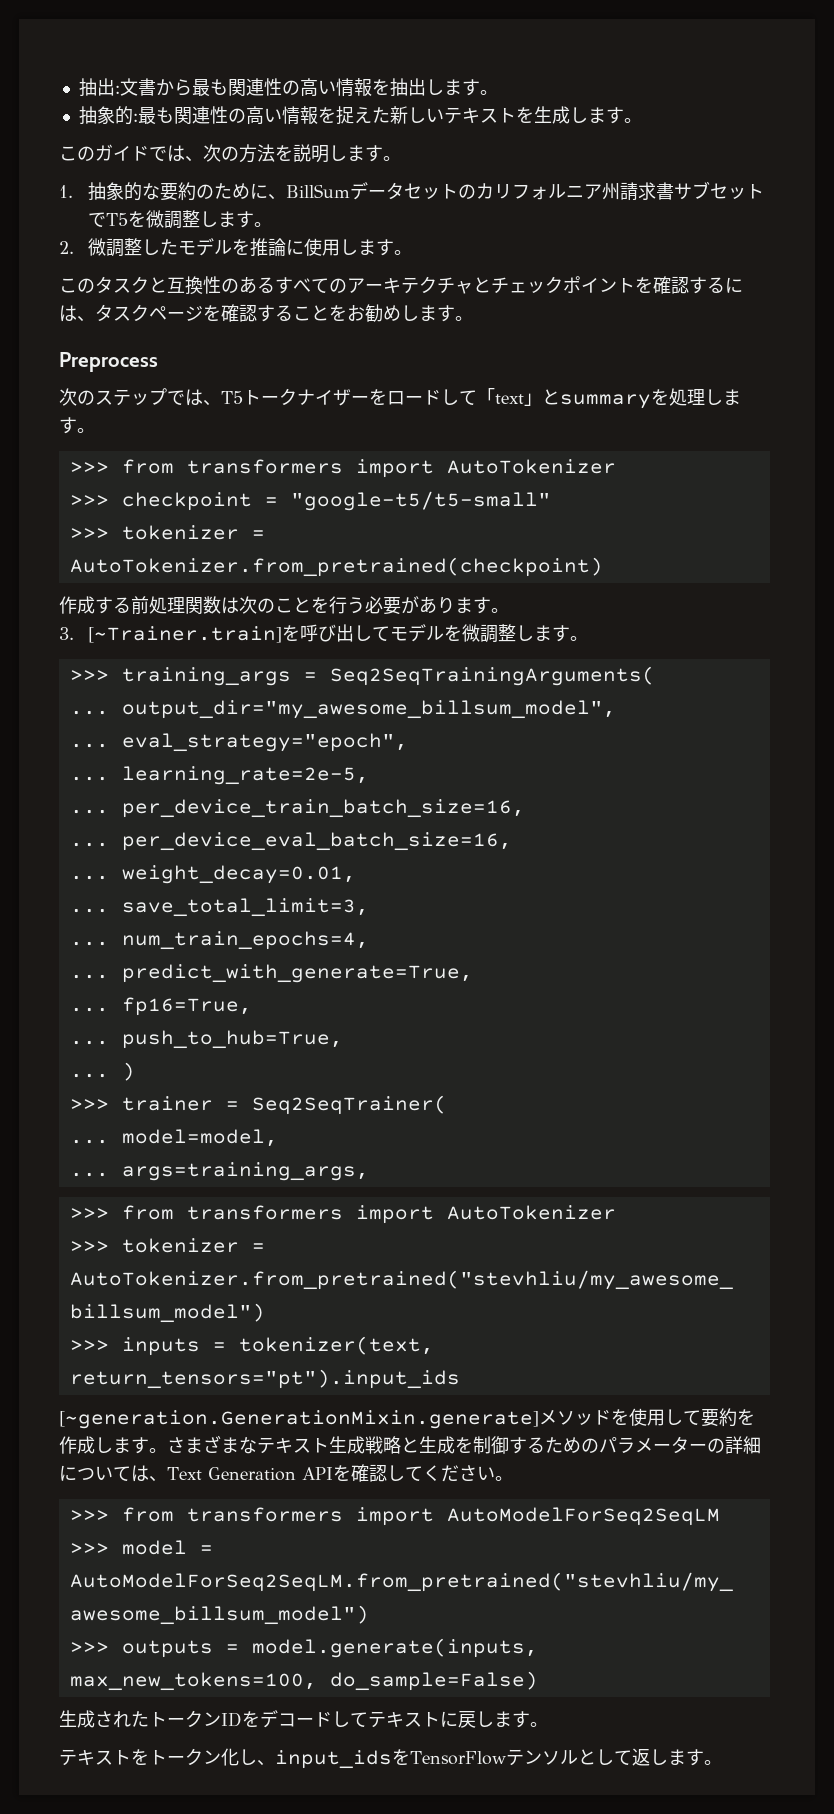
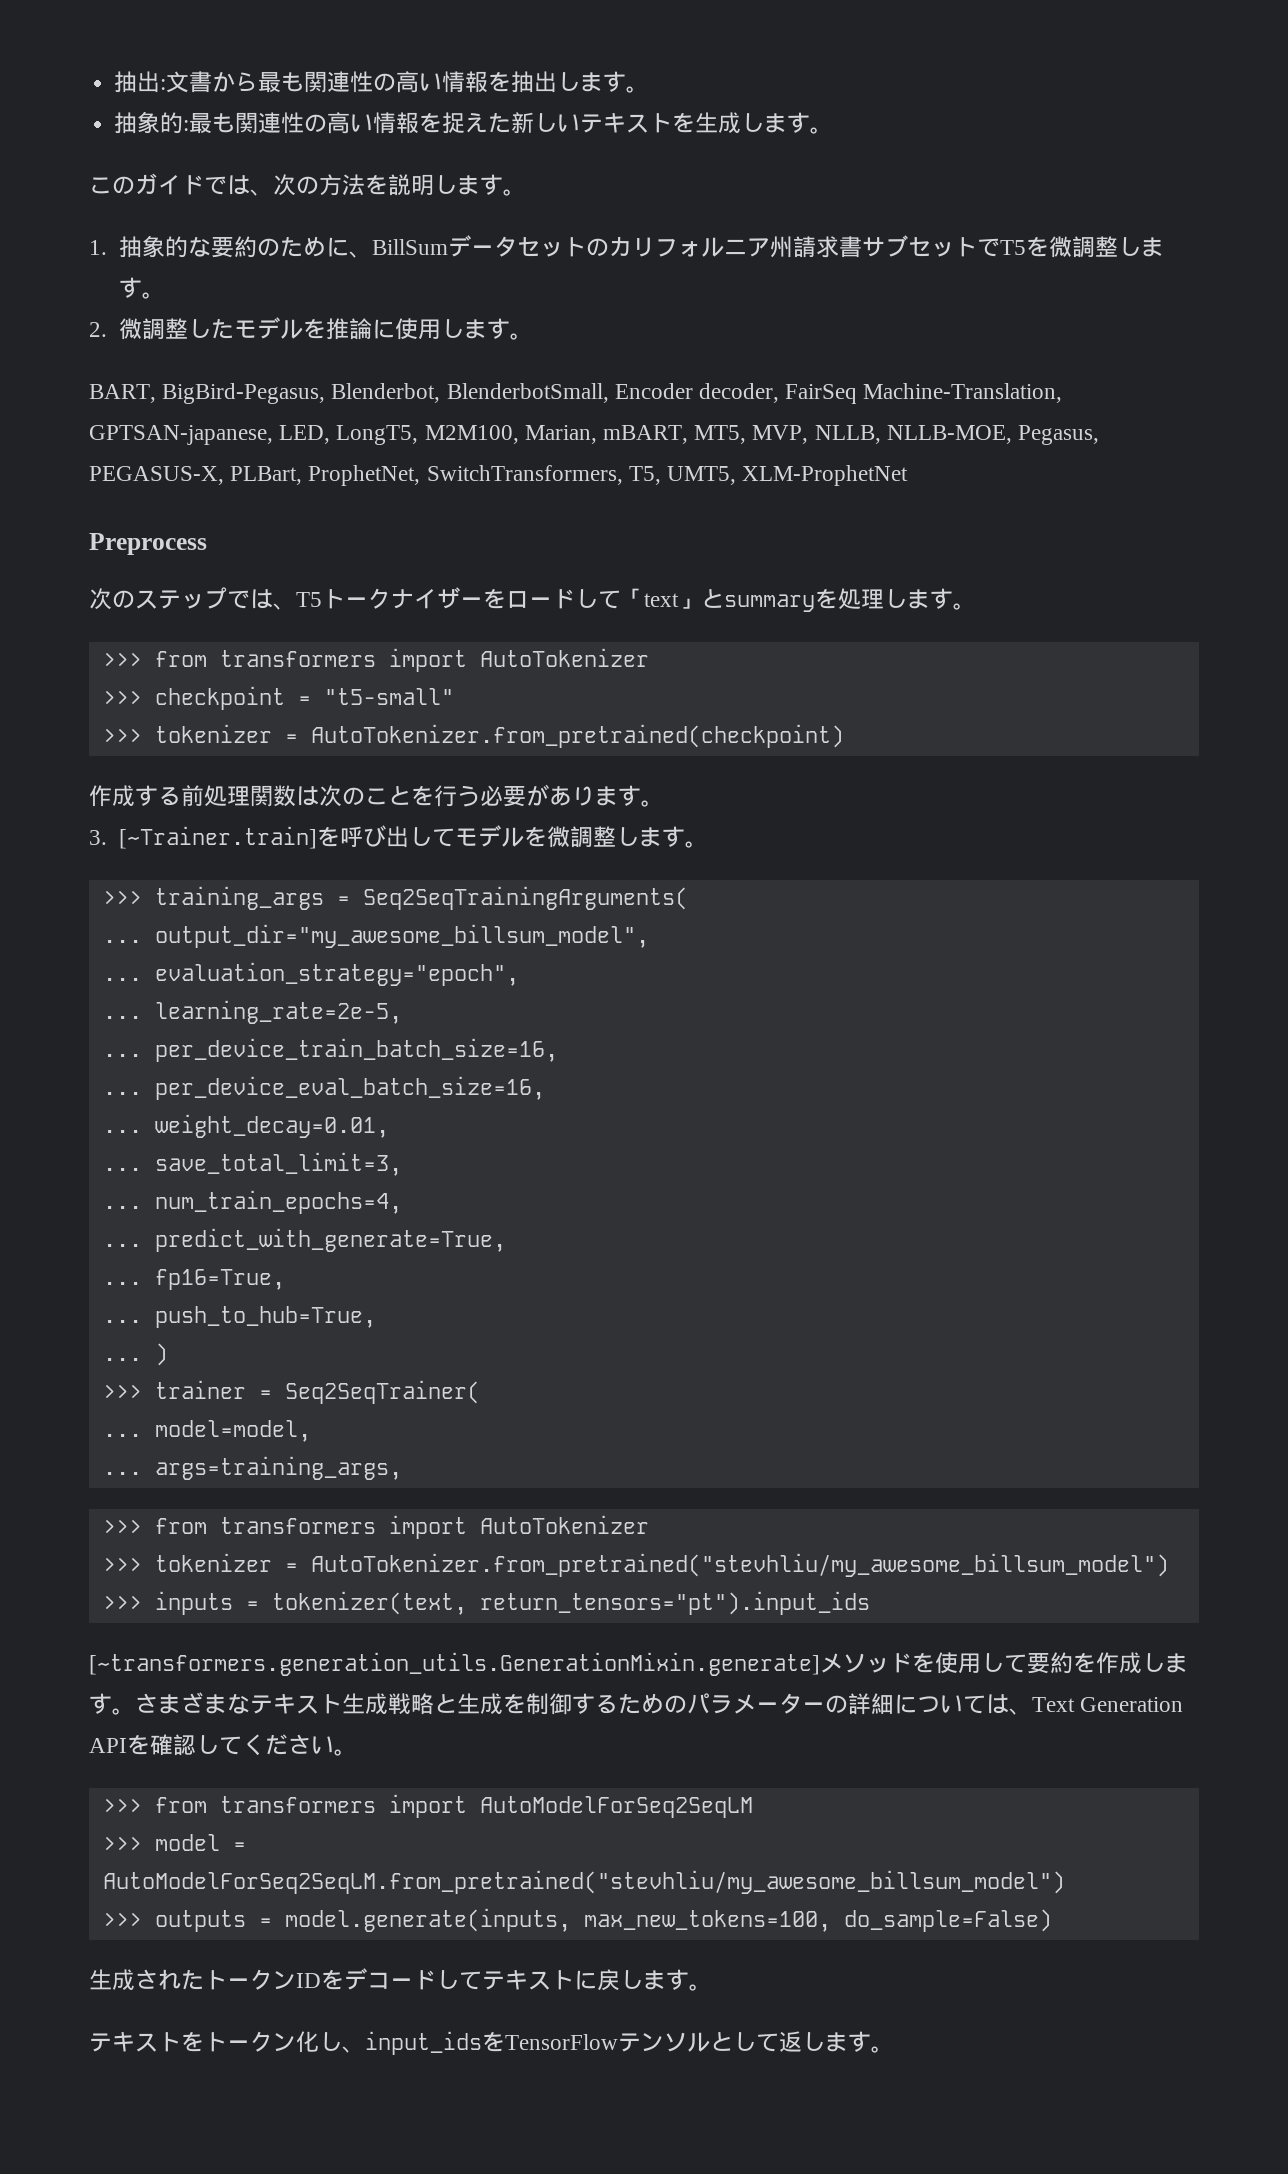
[59,276,743,295] [59,304,473,322] このタスクと互換性のあるすべてのアーキテクチャとチェックポイントを確認するには、タスクページを確認することをお勧めします。 -> [89,383,1063,404] [89,425,1100,445] [89,465,909,486] BART, BigBird-Pegasus, Blenderbot, BlenderbotSmall, Encoder decoder, FairSeq Machine-Translation, GPTSAN-japanese, LED, LongT5, M2M100, Marian, mBART, MT5, MVP, NLLB, NLLB-MOE, Pegasus, PEGASUS-X, PLBart, ProphetNet, SwitchTransformers, T5, UMT5, XLM-ProphetNet
[290,491,551,511] "google-t5/t5-small" -> [323,688,454,705] "t5-small"
[121,733,408,752] eval_strategy="epoch", -> [154,962,519,986] evaluation_strategy="epoch",
[59,1410,539,1429] [~generation.GenerationMixin.generate] -> [89,1652,820,1676] [~transformers.generation_utils.GenerationMixin.generate]

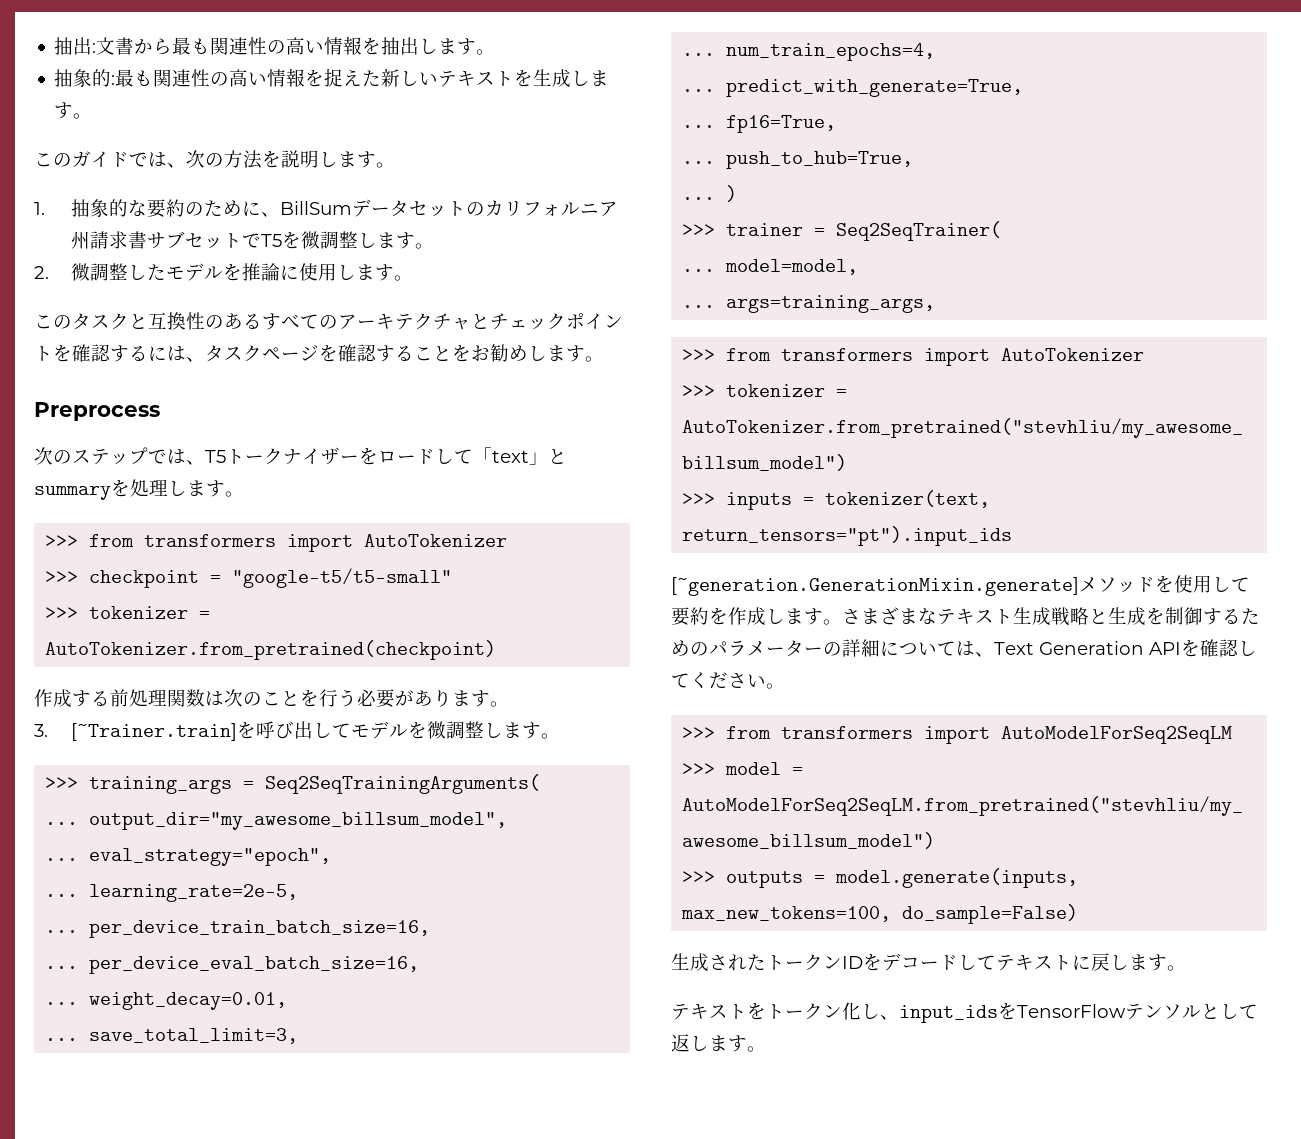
[89,383,1063,404] [89,425,1100,445] [89,465,909,486] BART, BigBird-Pegasus, Blenderbot, BlenderbotSmall, Encoder decoder, FairSeq Machine-Translation, GPTSAN-japanese, LED, LongT5, M2M100, Marian, mBART, MT5, MVP, NLLB, NLLB-MOE, Pegasus, PEGASUS-X, PLBart, ProphetNet, SwitchTransformers, T5, UMT5, XLM-ProphetNet -> [34,312,623,330] [34,344,604,362] このタスクと互換性のあるすべてのアーキテクチャとチェックポイントを確認するには、タスクページを確認することをお勧めします。
[323,688,454,705] "t5-small" -> [232,568,453,588] "google-t5/t5-small"
[154,962,519,986] evaluation_strategy="epoch", -> [89,848,332,866] eval_strategy="epoch",
[89,1652,820,1676] [~transformers.generation_utils.GenerationMixin.generate] -> [671,577,1079,596] [~generation.GenerationMixin.generate]

